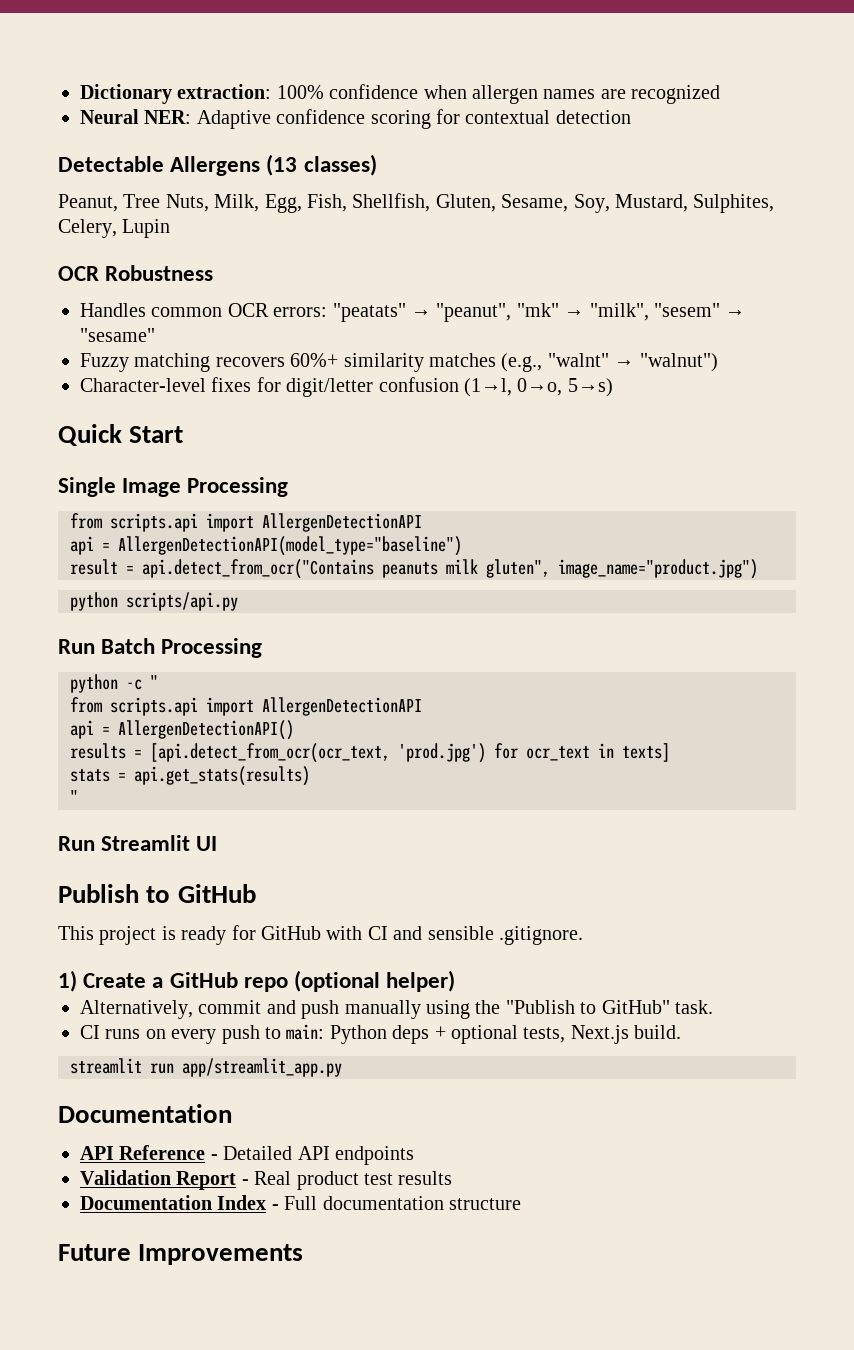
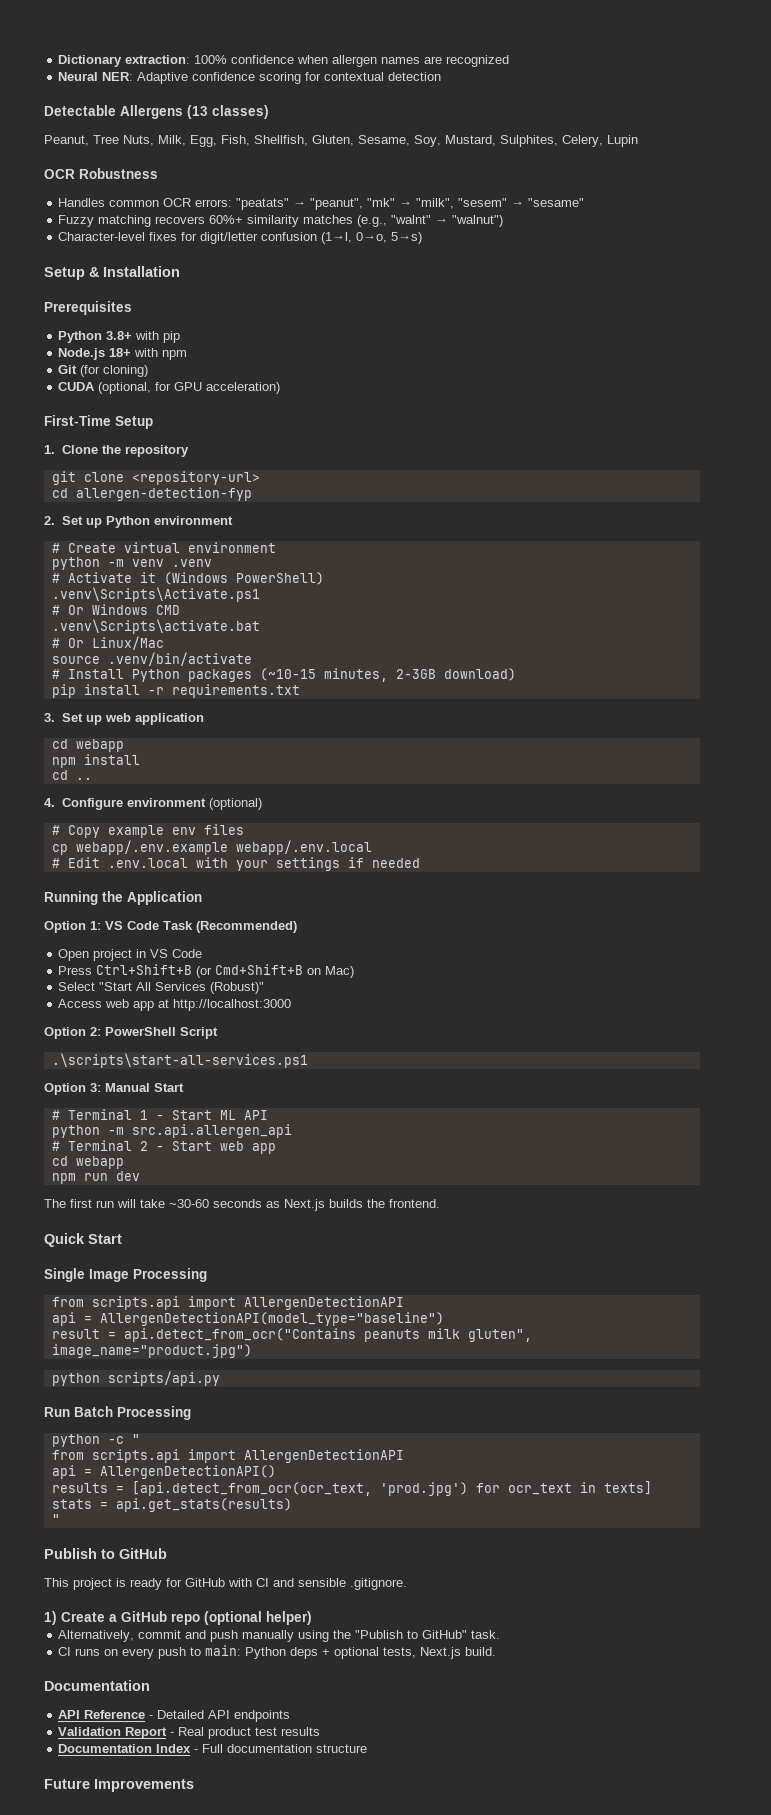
(613, 387) none -> [44,266,180,280] [44,301,132,315] [58,331,181,343] [58,348,188,360] [58,365,149,377] [58,382,281,394] [44,415,153,429] [44,445,189,457] [51,471,260,485] [51,487,252,501] [44,516,233,528] [51,542,276,553] [51,557,212,570] [51,572,324,585] [51,587,260,602] [51,604,180,615] [51,619,260,634] [51,636,164,650] [51,652,252,666] [51,668,516,682] [51,684,300,698] [44,713,204,725] [51,739,124,752] [51,754,140,768] [51,770,92,780] [44,798,262,810] [51,824,244,838] [51,840,372,855] [51,857,420,871] [44,891,202,905] [44,921,297,933] [58,949,203,961] [58,964,355,978] [58,982,265,994] [58,999,292,1011] [44,1027,218,1039] [51,1053,308,1068] [44,1083,184,1095] [51,1109,268,1120] [51,1124,292,1138] [51,1140,276,1154] [51,1156,124,1169] [51,1171,140,1184] [44,1199,440,1211] // Setup & Installation // Prerequisites // Python 3.8+ with pip // Node.js 18+ with npm // Git (for cloning) // CUDA (optional, for GPU acceleration) // First-Time Setup // 1. Clone the repository // git clone <repository-url> // cd allergen-detection-fyp // 2. Set up Python environment // # Create virtual environment // python -m venv .venv // # Activate it (Windows PowerShell) // .venv\Scripts\Activate.ps1 // # Or Windows CMD // .venv\Scripts\activate.bat // # Or Linux/Mac // source .venv/bin/activate // # Install Python packages (~10-15 minutes, 2-3GB download) // pip install -r requirements.txt // 3. Set up web application // cd webapp // npm install // cd .. // 4. Configure environment (optional) // # Copy example env files // cp webapp/.env.example webapp/.env.local // # Edit .env.local with your settings if needed // Running the Application // Option 1: VS Code Task (Recommended) // Open project in VS Code // Press Ctrl+Shift+B (or Cmd+Shift+B on Mac) // Select "Start All Services (Robust)" // Access web app at http://localhost:3000 // Option 2: PowerShell Script // .\scripts\start-all-services.ps1 // Option 3: Manual Start // # Terminal 1 - Start ML API // python -m src.api.allergen_api // # Terminal 2 - Start web app // cd webapp // npm run dev // The first run will take ~30-60 seconds as Next.js builds the frontend.
[58,835,218,851] // Run Streamlit UI -> (60, 1519) none
[70,1058,342,1077] // streamlit run app/streamlit_app.py -> (497, 1651) none

